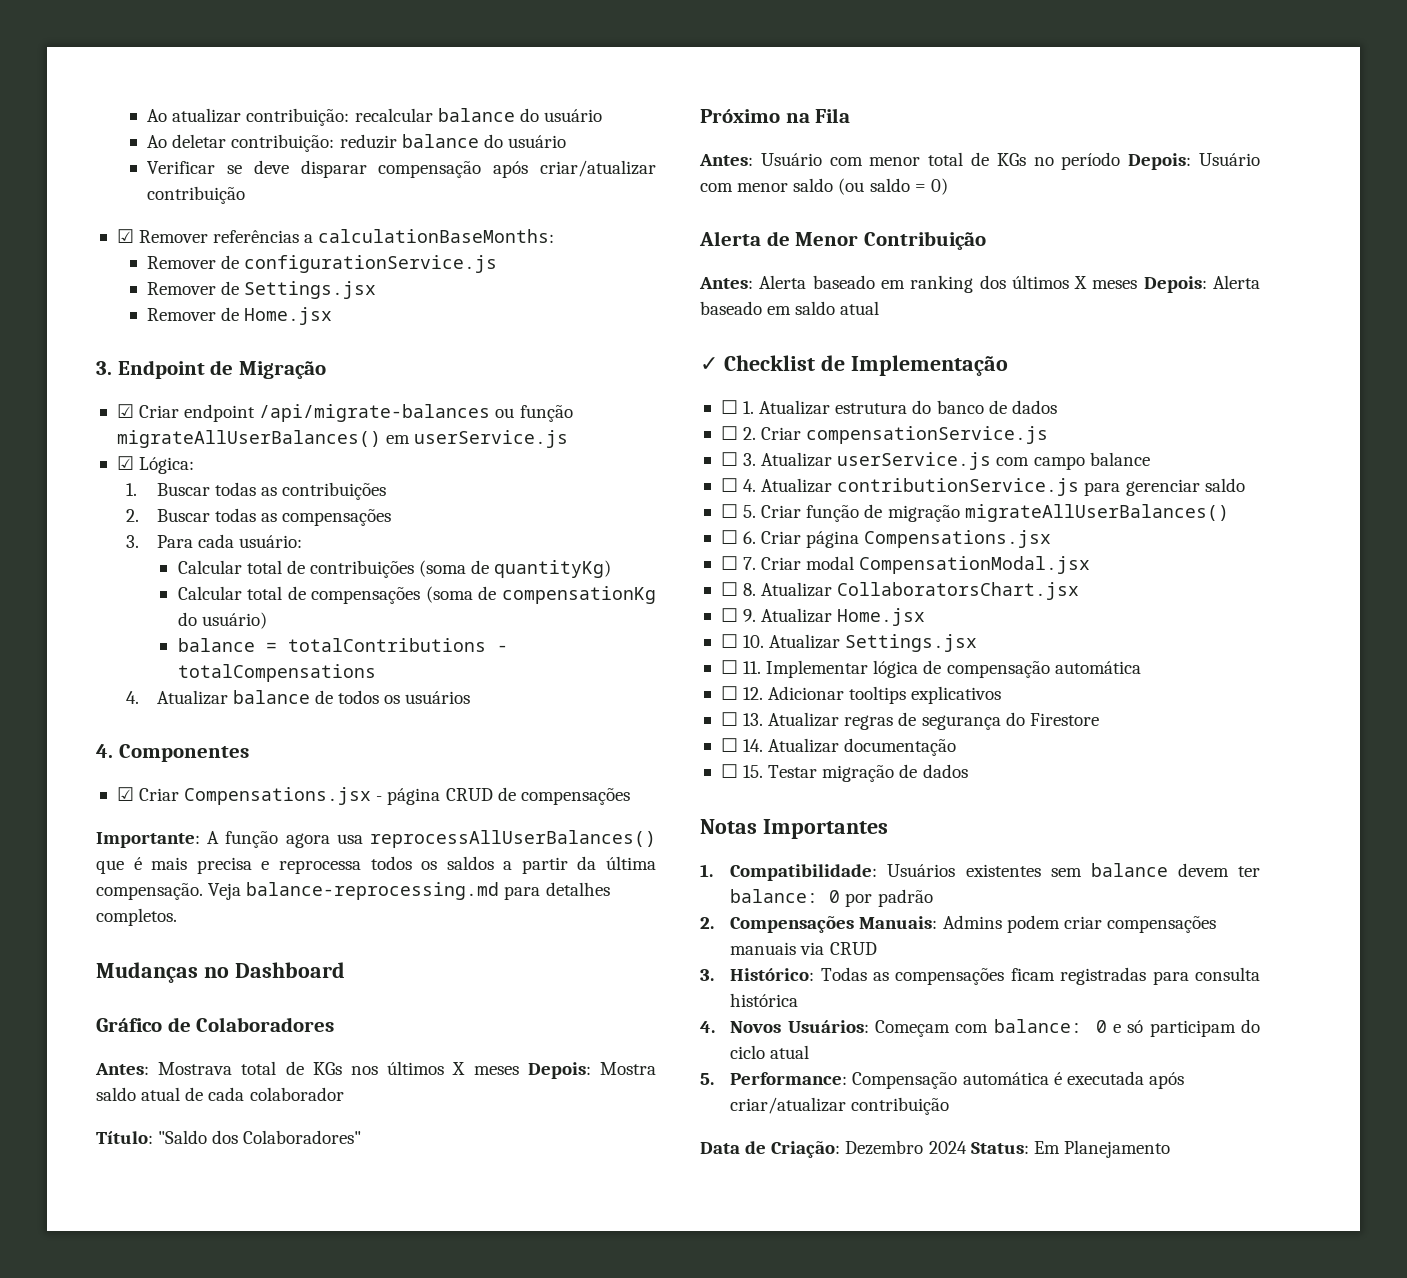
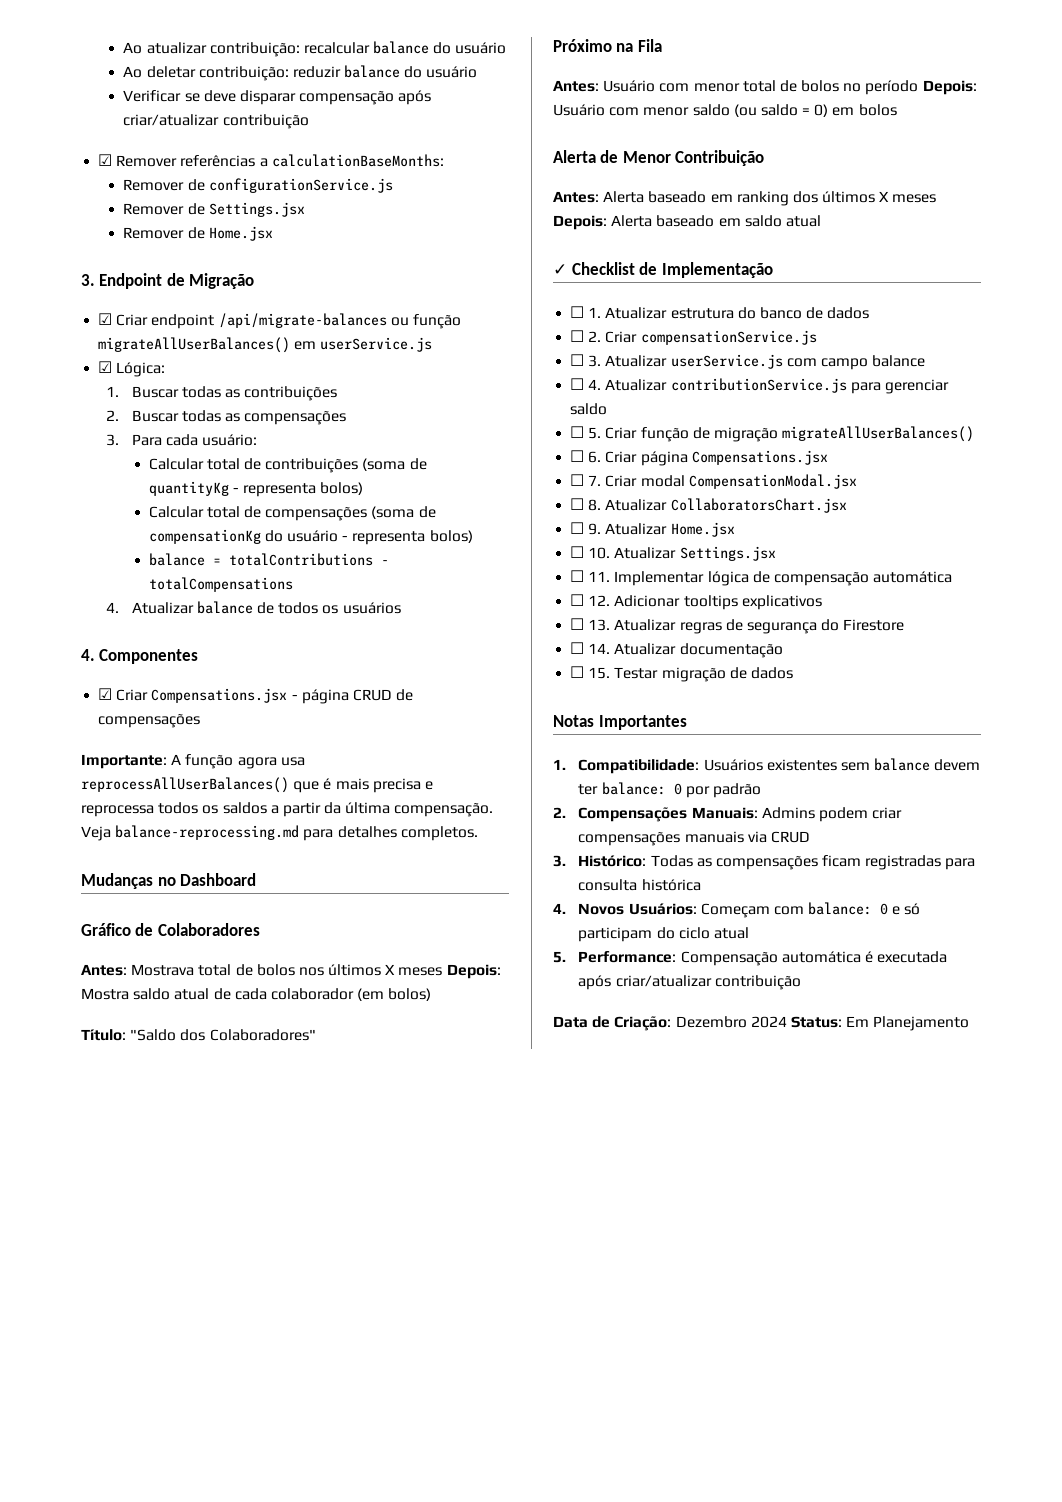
[494,560,612,578] quantityKg) -> [148,481,364,497] quantityKg - representa bolos)
[201,612,267,629] usuário) -> [287,530,473,545] usuário - representa bolos)
[312,1062,342,1075] KGs -> [256,964,295,976] bolos
(344, 1094) none -> [357,988,432,1001] (em bolos)
[996,153,1026,166] KGs -> [801,80,840,92] bolos
(948, 186) none -> [832,104,897,116] em bolos

